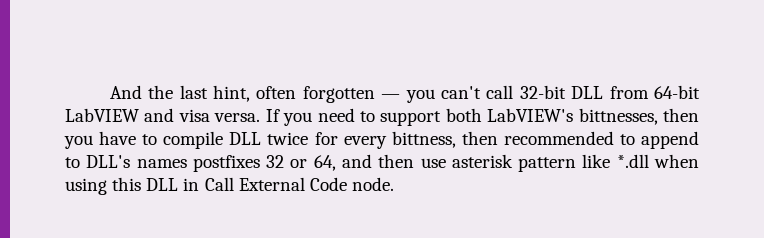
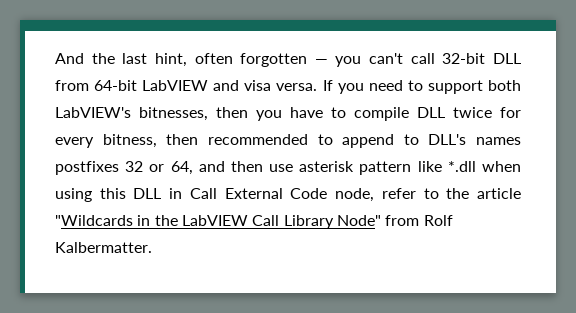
[578,108,658,125] bittnesses, -> [139,107,208,121] bitnesses,
[391,131,456,148] bittness, -> [102,134,157,148] bitness,
[351,177,394,191] node. -> [335,188,522,202] [55,215,453,229] [55,242,152,253] node, refer to the article "Wildcards in the LabVIEW Call Library Node" from Rolf Kalbermatter.

